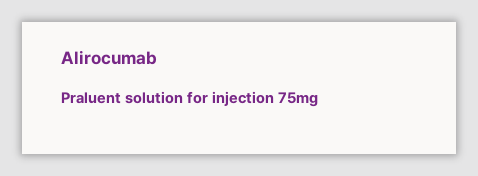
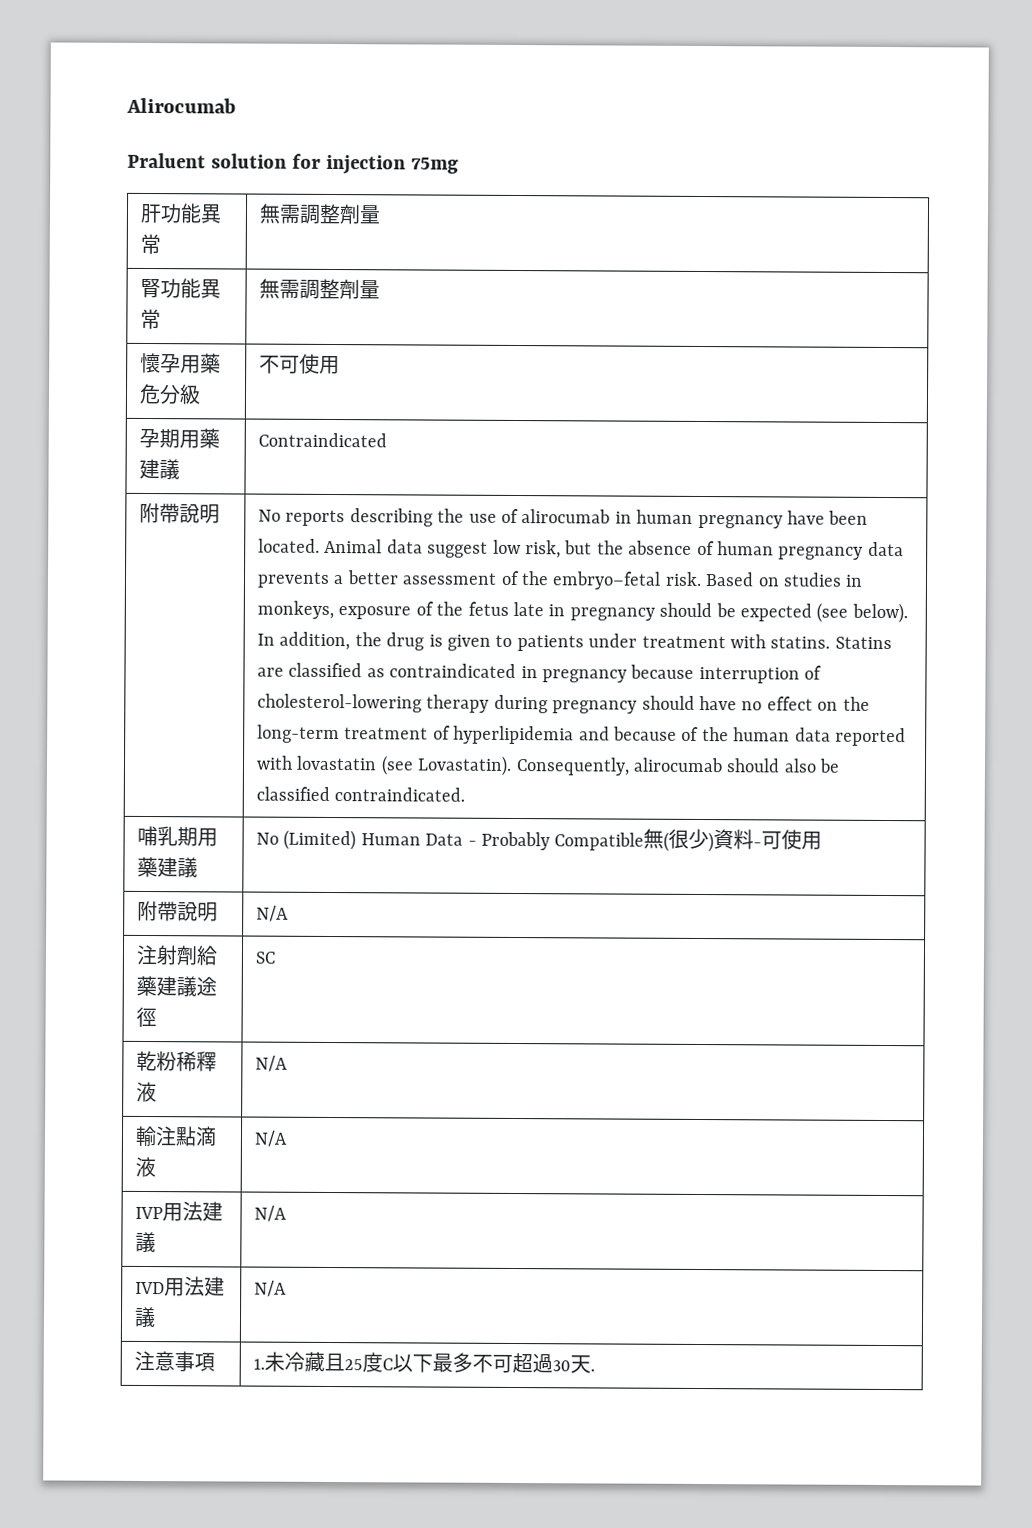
(319, 99) none -> [139,203,222,224] [139,233,161,255] [258,203,381,225] [139,277,221,299] [139,308,161,330] [258,278,380,300] [139,352,221,374] [138,383,201,405] [258,353,340,375] [138,428,220,449] [138,458,180,480] [257,432,387,448] [138,502,220,524] [257,508,869,529] [257,538,904,560] [256,570,864,590] [256,600,908,624] [256,631,892,652] [256,662,823,684] [256,693,870,714] [256,724,906,747] [255,755,841,776] [255,786,466,802] [136,825,218,847] [136,856,198,878] [255,828,823,853] [136,900,218,922] [255,905,289,922] [135,944,218,966] [135,975,217,997] [135,1006,157,1028] [254,951,275,964] [135,1050,217,1072] [135,1081,157,1103] [254,1055,288,1072] [134,1125,217,1148] [134,1156,156,1178] [253,1130,288,1147] [134,1201,223,1222] [134,1231,156,1253] [253,1205,287,1222] [134,1276,225,1297] [133,1306,156,1328] [253,1280,287,1297] [133,1350,215,1372] [252,1351,595,1374] // 肝功能異常 | 無需調整劑量 // 腎功能異常 | 無需調整劑量 // 懷孕用藥危分級 | 不可使用 // 孕期用藥建議 | Contraindicated // 附帶說明 | No reports describing the use of alirocumab in human pregnancy have been located. Animal data suggest low risk, but the absence of human pregnancy data prevents a better assessment of the embryo–fetal risk. Based on studies in monkeys, exposure of the fetus late in pregnancy should be expected (see below). In addition, the drug is given to patients under treatment with statins. Statins are classified as contraindicated in pregnancy because interruption of cholesterol-lowering therapy during pregnancy should have no effect on the long-term treatment of hyperlipidemia and because of the human data reported with lovastatin (see Lovastatin). Consequently, alirocumab should also be classified contraindicated. // 哺乳期用藥建議 | No (Limited) Human Data - Probably Compatible無(很少)資料-可使用 // 附帶說明 | N/A // 注射劑給藥建議途徑 | SC // 乾粉稀釋液 | N/A // 輸注點滴液 | N/A // IVP用法建議 | N/A // IVD用法建議 | N/A // 注意事項 | 1.未冷藏且25度C以下最多不可超過30天.

